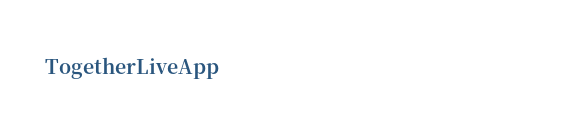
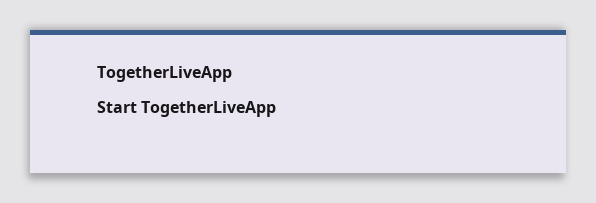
[45,57,219,79] TogetherLiveApp -> [97,66,232,82] [97,101,277,117] TogetherLiveApp // Start TogetherLiveApp

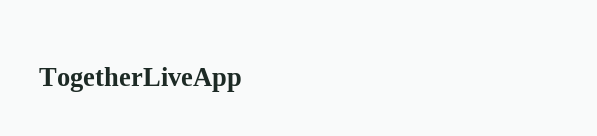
[97,66,232,82] [97,101,277,117] TogetherLiveApp // Start TogetherLiveApp -> [39,67,242,92] TogetherLiveApp

